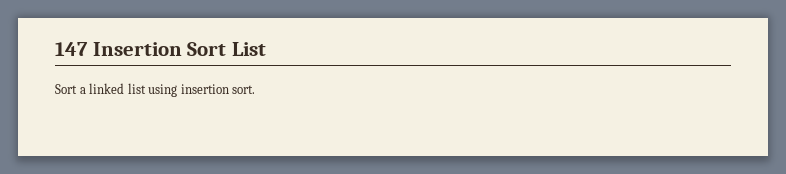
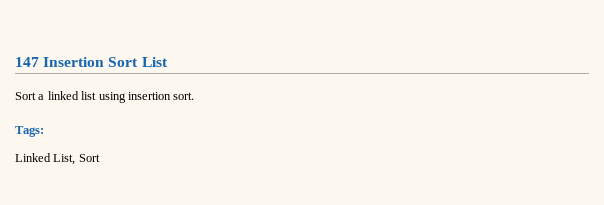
(256, 89) none -> [15,126,44,137] [15,153,100,165] // Tags: // Linked List, Sort

